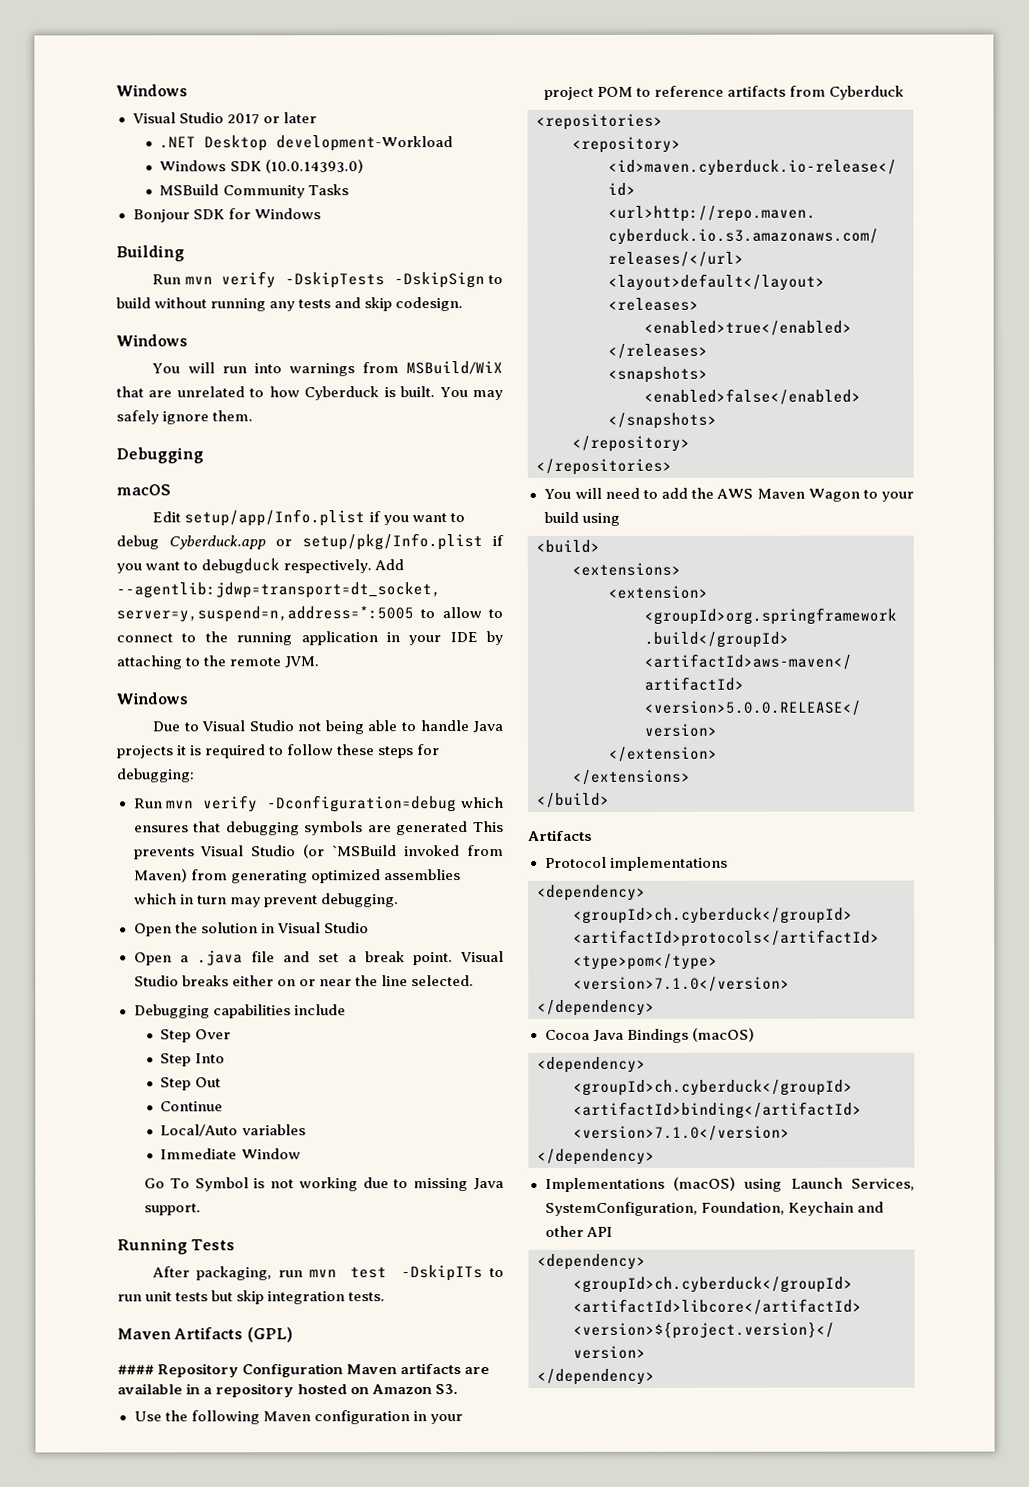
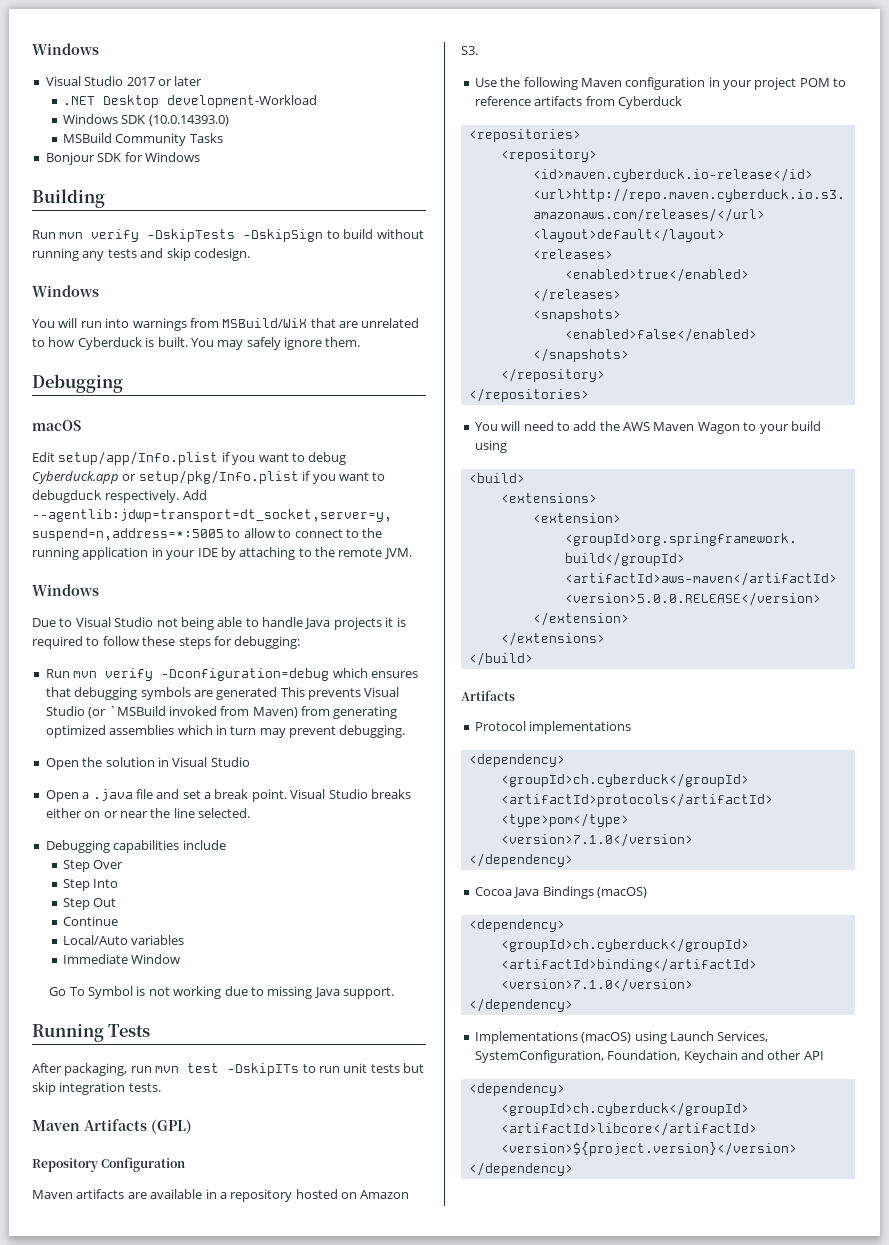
[117,1364,154,1375] #### -> (192, 1126) none
(344, 1370) none -> (186, 1164) //

